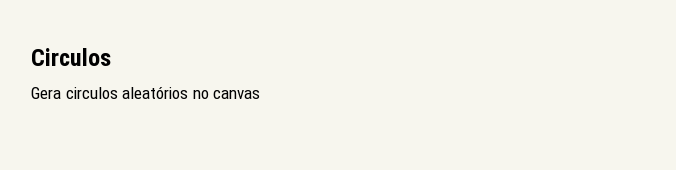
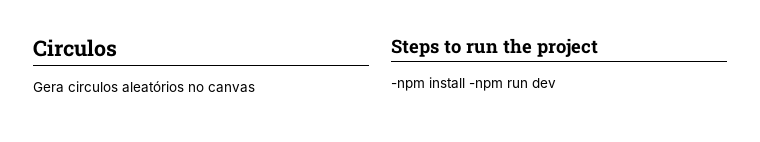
(261, 94) none -> [391,38,598,57] [391,77,556,91] // Steps to run the project // -npm install -npm run dev

